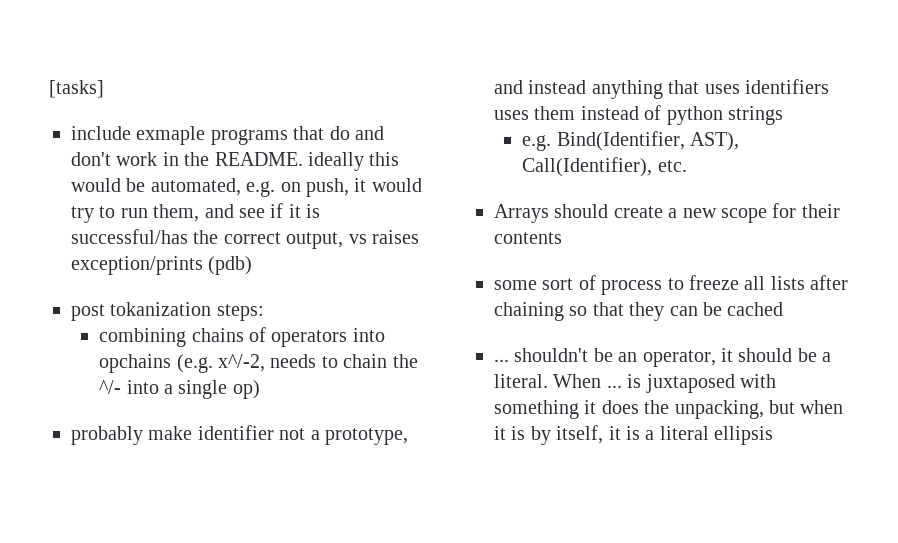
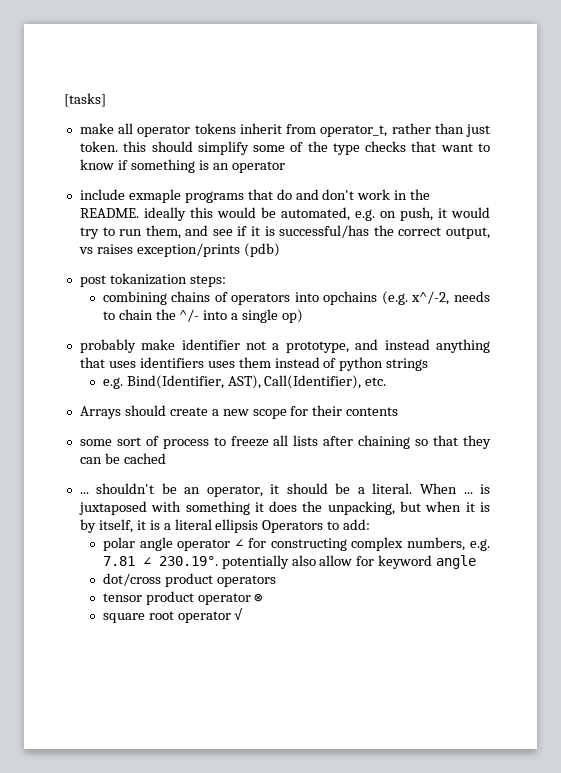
(104, 89) none -> [79,123,490,137] [79,141,490,155] [79,159,285,173] // make all operator tokens inherit from operator_t, rather than just token. this should simplify some of the type checks that want to know if something is an operator
(774, 435) none -> [262,519,371,533] [102,537,491,551] [102,555,477,569] [102,573,276,587] [102,591,263,605] [102,608,244,623] Operators to add: // polar angle operator ∠ for constructing complex numbers, e.g. 7.81 ∠ 230.19°. potentially also allow for keyword angle // dot/cross product operators // tensor product operator ⊗ // square root operator √

